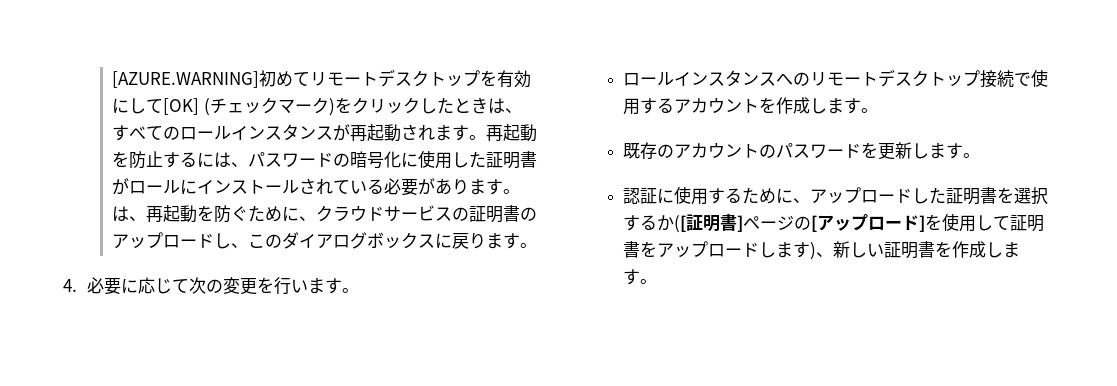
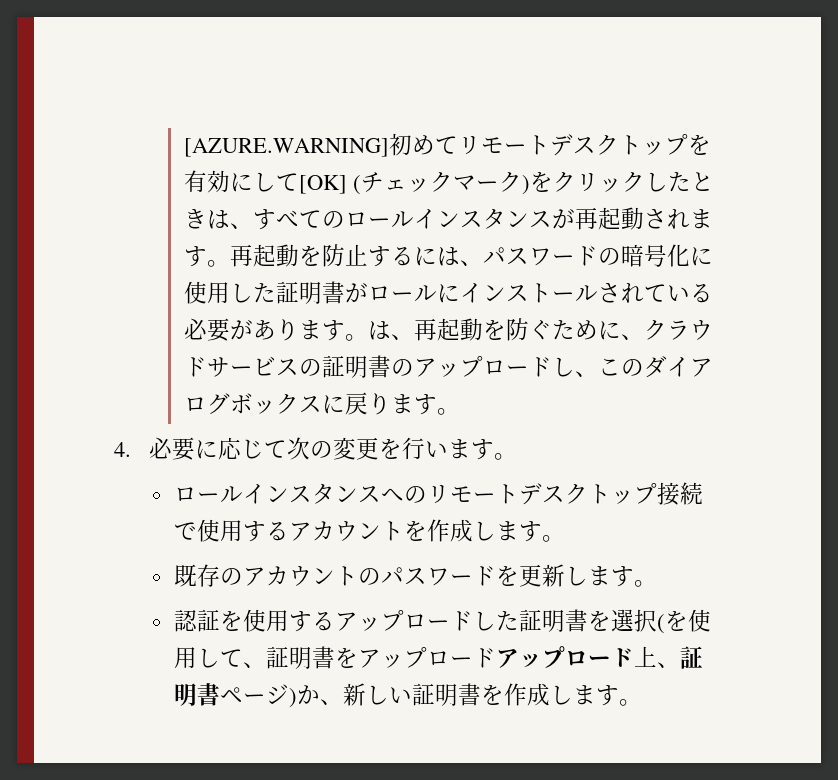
[657,186,811,205] に使用するために、 -> [219,609,335,632] を使用する
[623,213,926,233] するか([証明書]ページの[アップロード] -> [656,614,665,634] (
(1011, 223) none -> [242,662,266,668] 、
[759,242,817,260] します) -> [495,646,703,669] [173,683,320,708] アップロード上、証明書ページ)か

